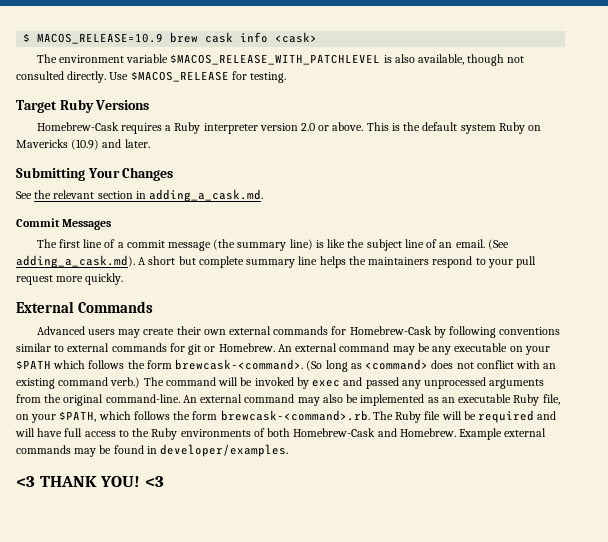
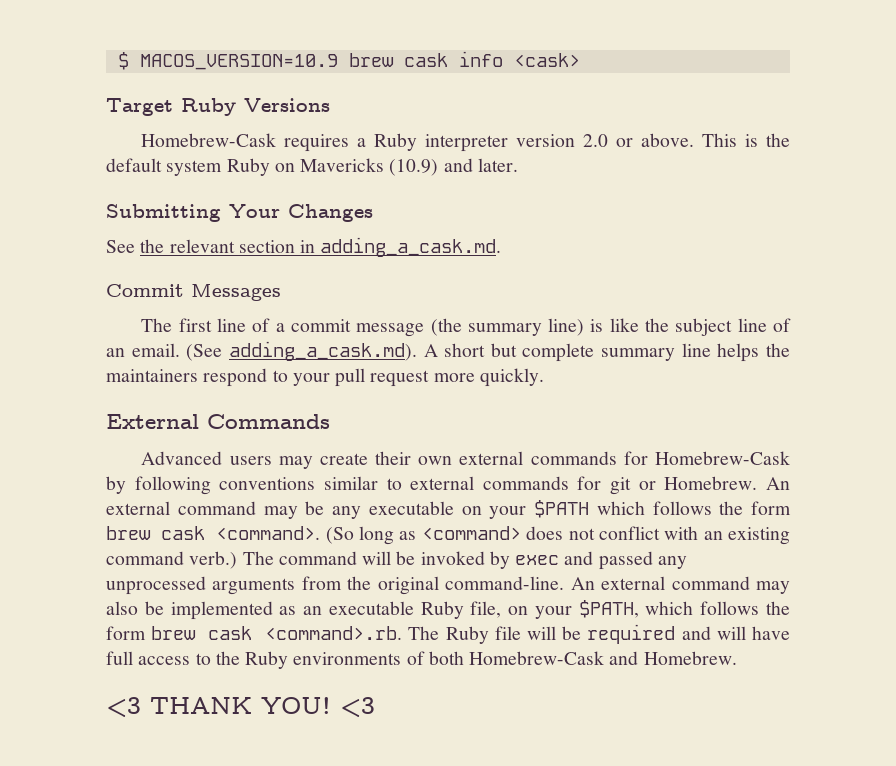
[37,33,164,44] MACOS_RELEASE=10.9 -> [139,54,338,70] MACOS_VERSION=10.9
[36,54,525,66] [16,71,287,83] // The environment variable $MACOS_RELEASE_WITH_PATCHLEVEL is also available, though not consulted directly. Use $MACOS_RELEASE for testing. -> (580, 60) none
[175,359,304,370] brewcask-<command>. -> [106,526,321,540] brew cask <command>.
[220,410,370,421] brewcask-<command>.rb. -> [151,626,403,640] brew cask <command>.rb.
[459,428,547,440] [16,444,289,457] Example external commands may be found in developer/examples. -> (737, 658) none

